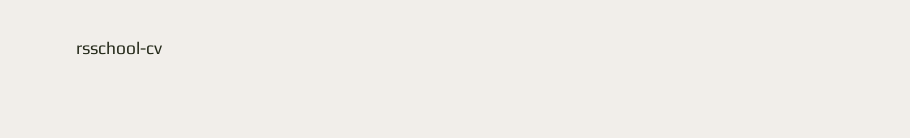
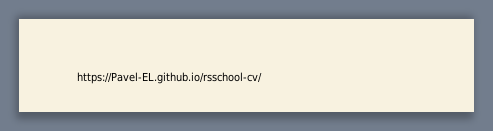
[76,41,162,55] rsschool-cv -> [77,72,262,84] https://Pavel-EL.github.io/rsschool-cv/

